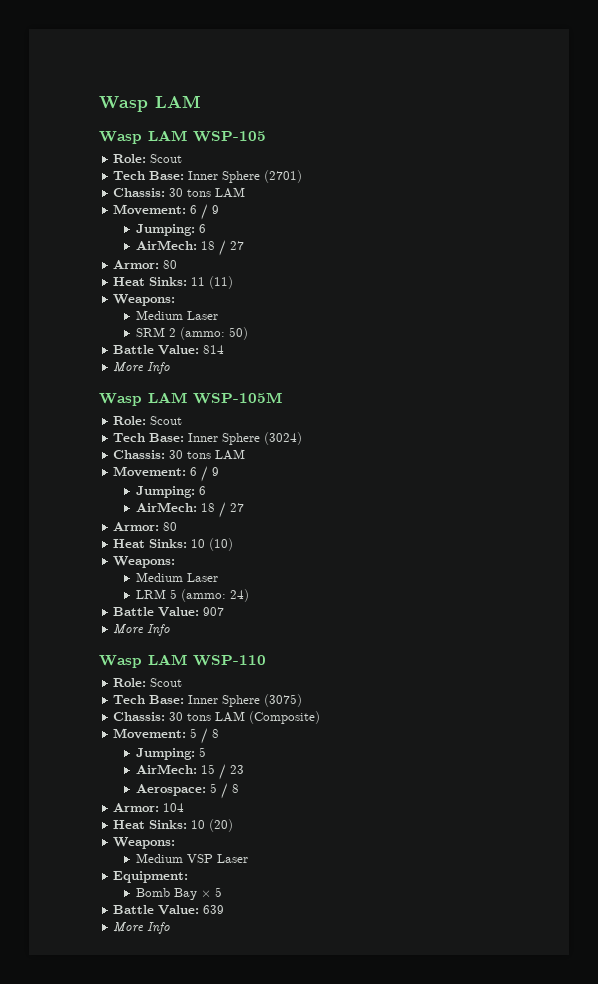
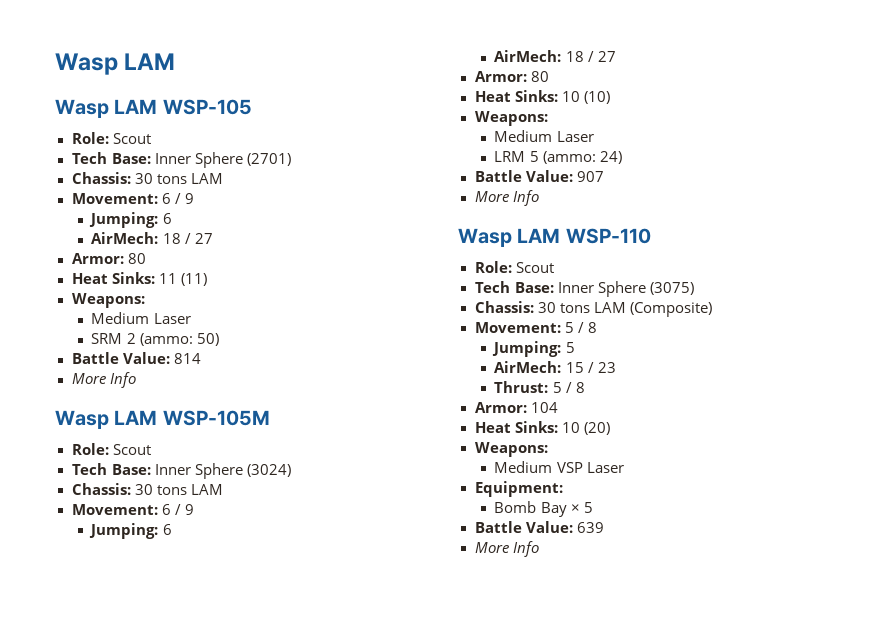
[135,784,206,796] Aerospace: -> [494,381,549,393] Thrust:

